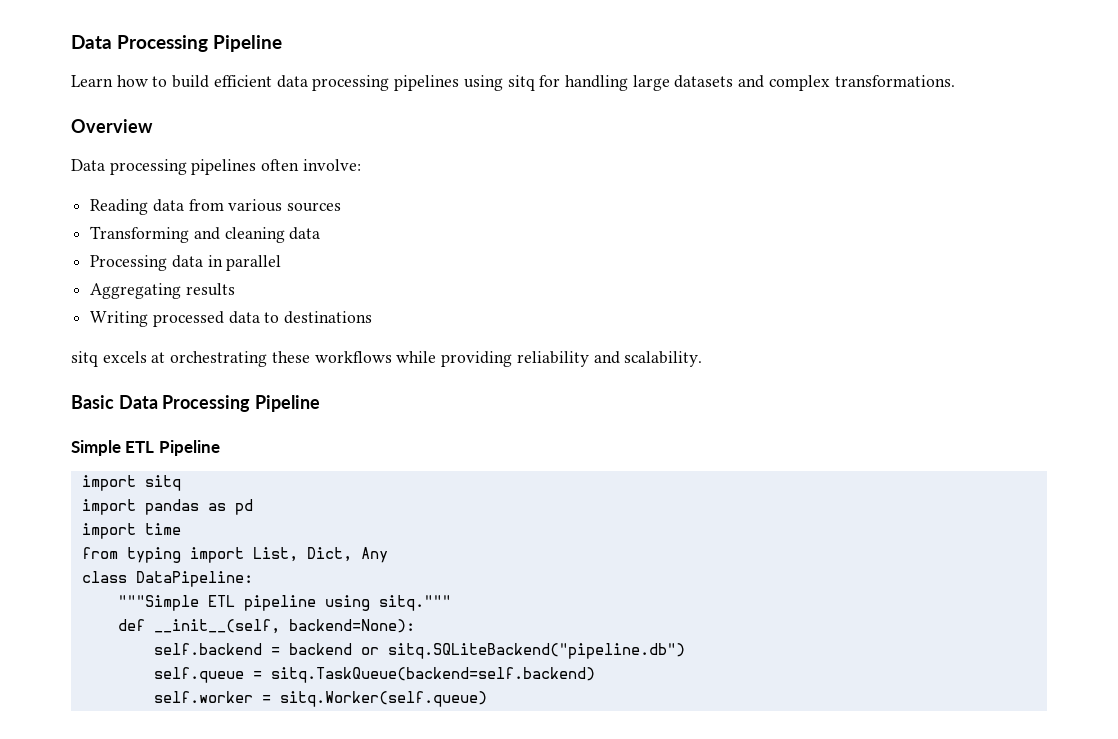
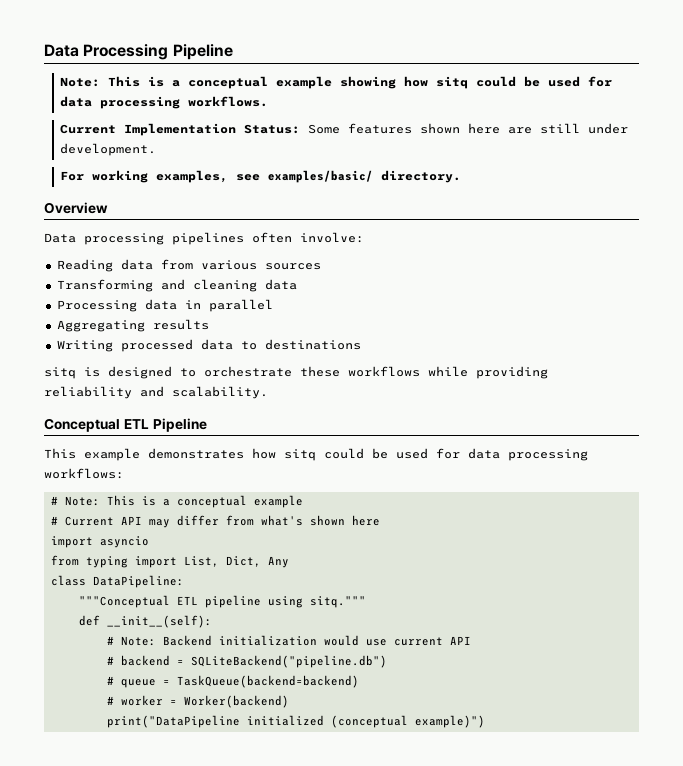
[71,35,282,52] [71,75,955,91] Data Processing Pipeline // Learn how to build efficient data processing pipelines using sitq for handling large datasets and complex transformations. -> [44,44,233,60] [60,76,613,89] [60,96,269,109] [60,123,629,136] [60,143,157,156] [60,170,462,183] Data Processing Pipeline // Note: This is a conceptual example showing how sitq could be used for data processing workflows. // Current Implementation Status: Some features shown here are still under development. // For working examples, see examples/basic/ directory.
[102,351,268,367] excels at orchestrating -> [84,366,292,379] is designed to orchestrate
[71,395,321,412] [71,440,220,456] [81,475,181,491] [81,499,253,515] [81,523,181,539] Basic Data Processing Pipeline // Simple ETL Pipeline // import sitq // import pandas as pd // import time -> [44,418,207,432] [44,448,588,461] [44,468,124,479] [50,495,303,508] [50,515,380,528] [50,536,149,548] Conceptual ETL Pipeline // This example demonstrates how sitq could be used for data processing workflows: // # Note: This is a conceptual example // # Current API may differ from what's shown here // import asyncio
[117,595,199,611] """Simple -> [78,595,170,608] """Conceptual
[153,619,415,634] [153,643,685,659] [153,667,595,683] [153,691,487,707] __init__(self, backend=None): // self.backend = backend or sitq.SQLiteBackend("pipeline.db") // self.queue = sitq.TaskQueue(backend=self.backend) // self.worker = sitq.Worker(self.queue) -> [106,615,212,628] [106,635,471,646] [106,655,387,668] [106,675,359,688] [106,695,289,708] [106,715,485,728] __init__(self): // # Note: Backend initialization would use current API // # backend = SQLiteBackend("pipeline.db") // # queue = TaskQueue(backend=backend) // # worker = Worker(backend) // print("DataPipeline initialized (conceptual example)")

